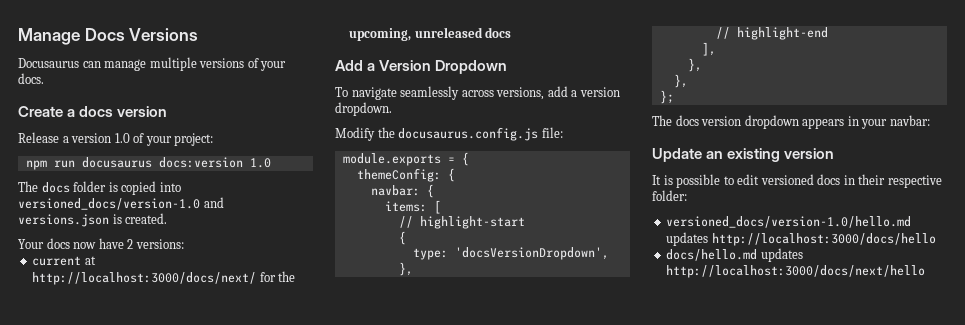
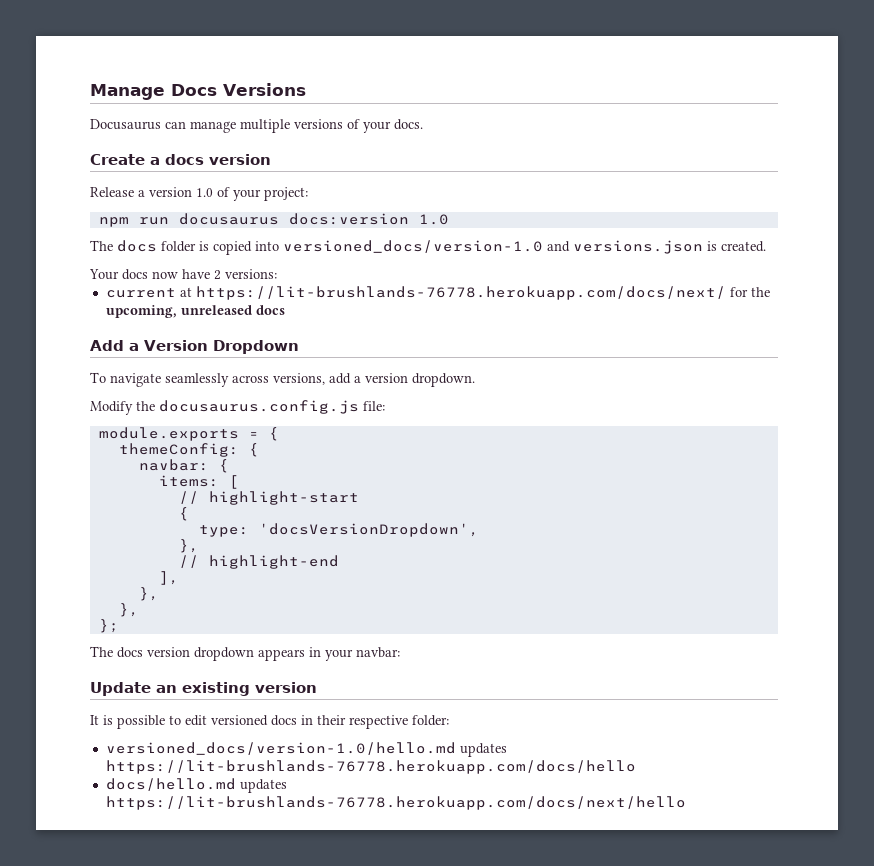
[32,272,257,285] http://localhost:3000/docs/next/ -> [195,286,726,300] https://lit-brushlands-76778.herokuapp.com/docs/next/
[711,233,936,246] http://localhost:3000/docs/hello -> [105,760,636,774] https://lit-brushlands-76778.herokuapp.com/docs/hello
[666,265,926,278] http://localhost:3000/docs/next/hello -> [105,796,686,810] https://lit-brushlands-76778.herokuapp.com/docs/next/hello

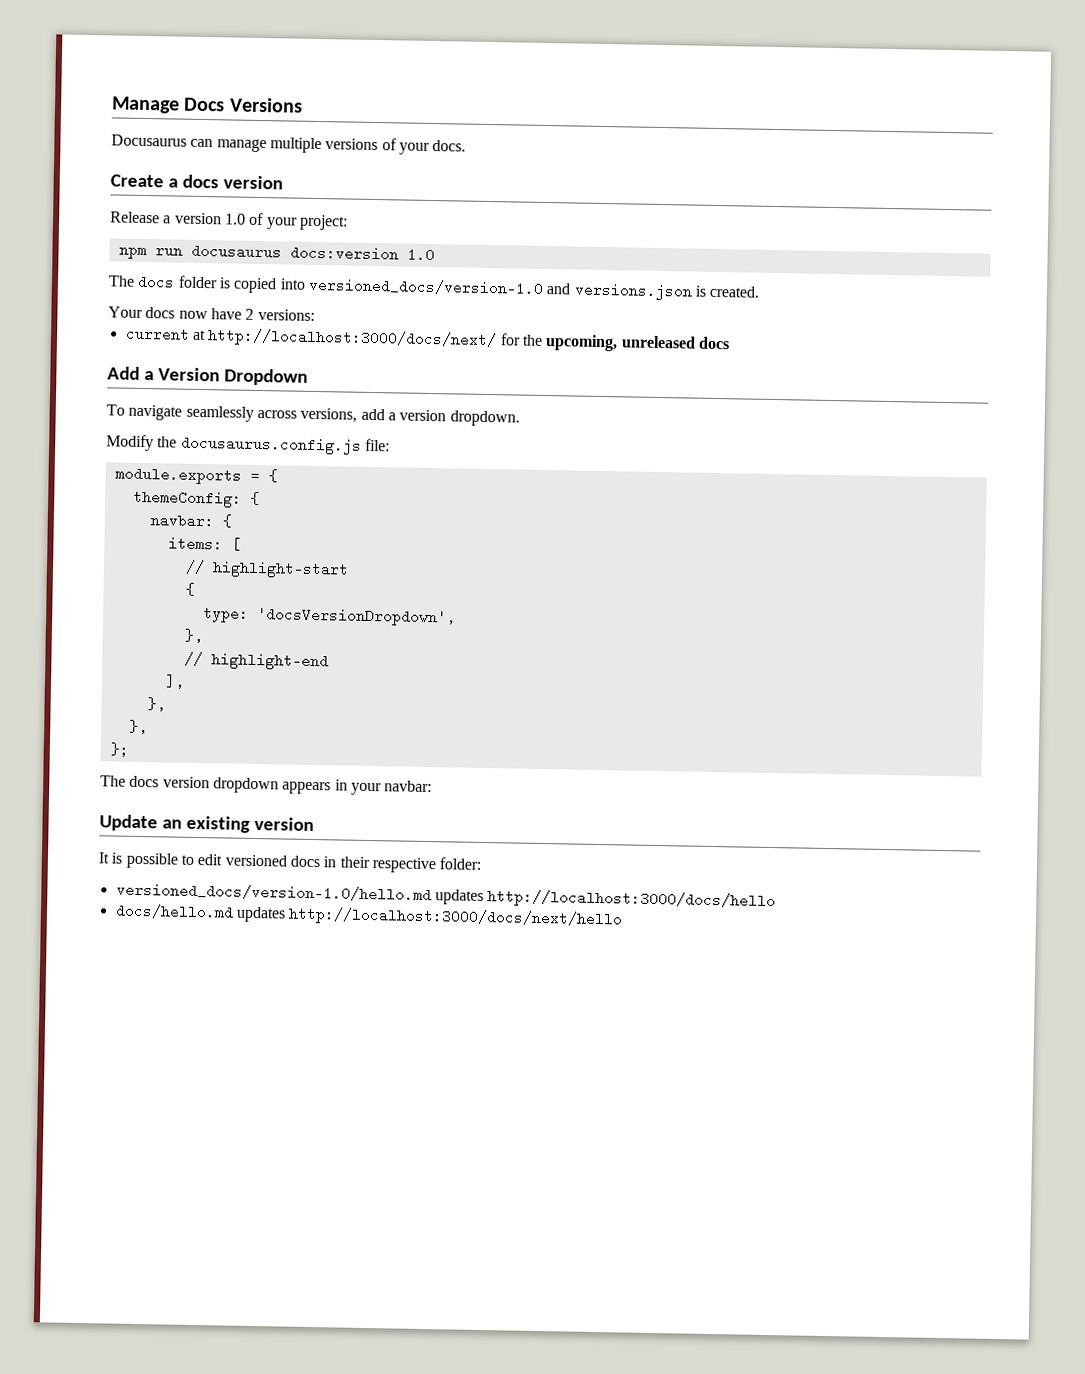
[195,286,726,300] https://lit-brushlands-76778.herokuapp.com/docs/next/ -> [207,328,498,350] http://localhost:3000/docs/next/
[105,760,636,774] https://lit-brushlands-76778.herokuapp.com/docs/hello -> [487,889,777,911] http://localhost:3000/docs/hello
[105,796,686,810] https://lit-brushlands-76778.herokuapp.com/docs/next/hello -> [288,906,624,929] http://localhost:3000/docs/next/hello

